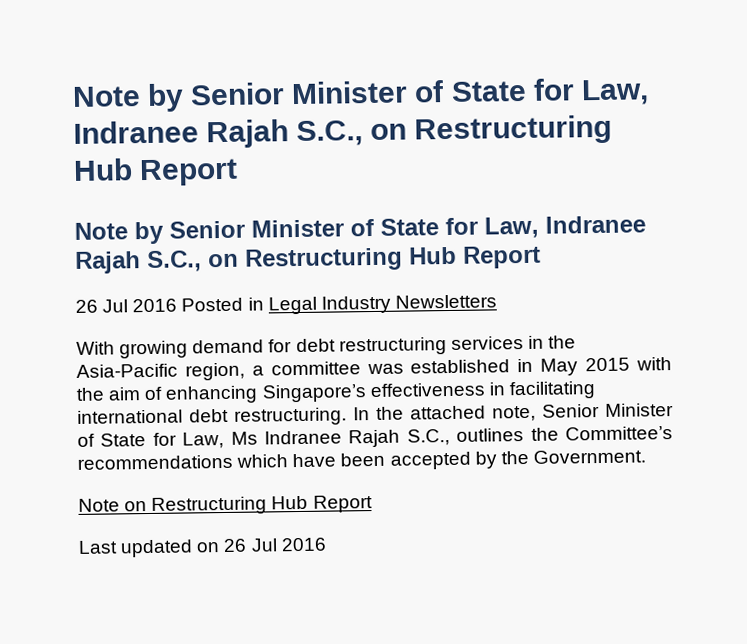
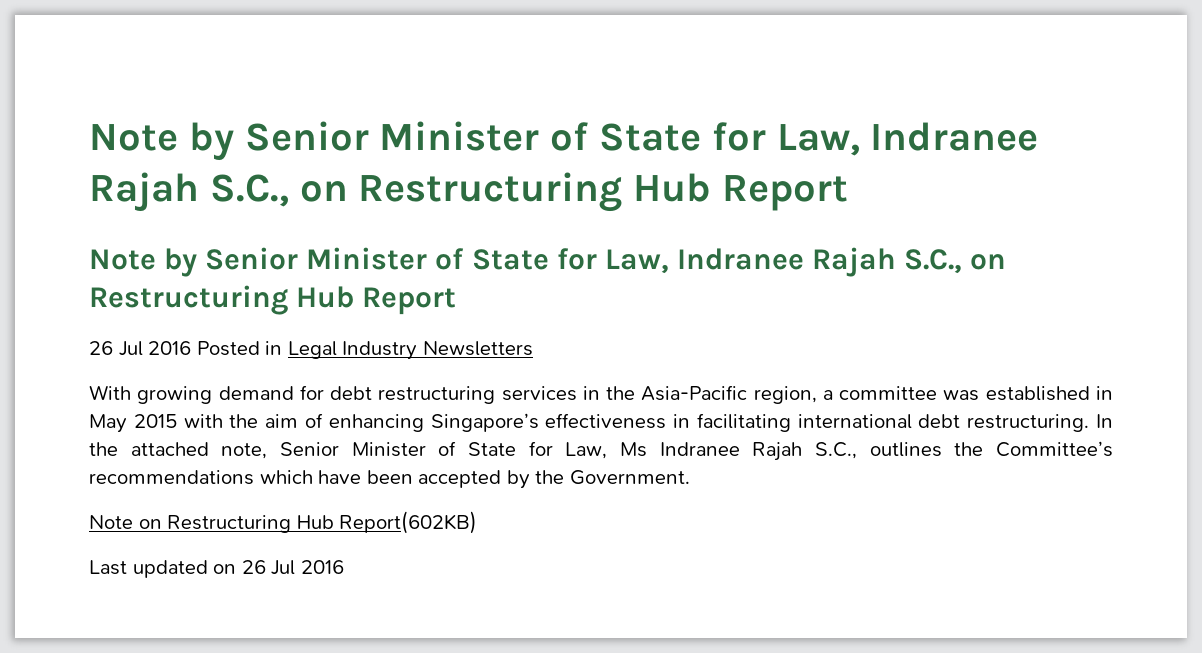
[312,495,373,513] Report -> [339,511,478,534] Report(602KB)

